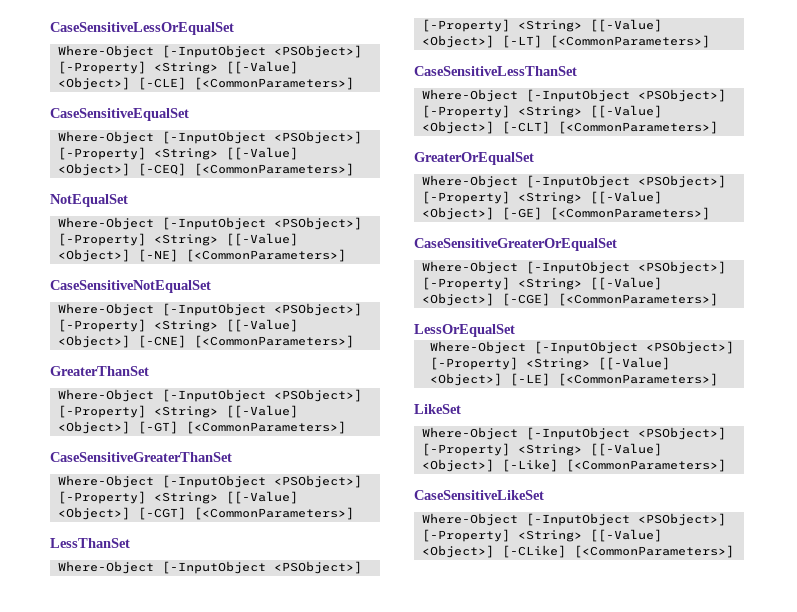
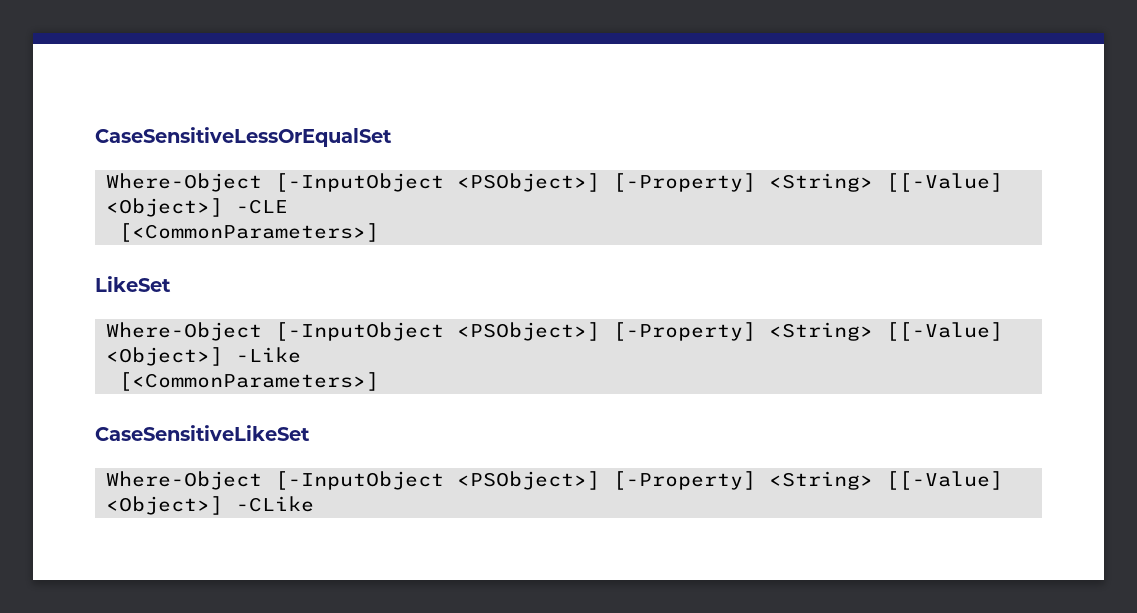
[137,77,354,90] [50,108,189,121] [57,131,362,144] [57,147,298,160] [57,163,354,176] [50,194,128,207] [57,217,362,230] [57,233,298,246] [57,249,346,262] [50,280,211,293] [57,303,362,316] [57,319,298,332] [57,335,354,348] [50,366,149,376] [57,389,362,402] [57,405,298,418] [57,421,346,434] [50,452,232,462] [57,475,362,488] [57,491,298,504] [57,507,354,520] [50,538,130,548] [57,561,362,574] [421,19,662,32] [421,35,710,48] [414,66,577,76] [421,89,726,102] [421,105,662,118] [421,121,718,134] [414,152,534,165] [421,175,726,188] [421,191,662,204] [421,207,710,220] [414,238,617,251] [421,261,726,274] [421,277,662,290] [421,293,718,306] [414,324,515,337] [429,341,734,354] [429,357,670,370] [429,373,550,386] [-CLE] [<CommonParameters>] // CaseSensitiveEqualSet // Where-Object [-InputObject <PSObject>] [-Property] <String> [[-Value] <Object>] [-CEQ] [<CommonParameters>] // NotEqualSet // Where-Object [-InputObject <PSObject>] [-Property] <String> [[-Value] <Object>] [-NE] [<CommonParameters>] // CaseSensitiveNotEqualSet // Where-Object [-InputObject <PSObject>] [-Property] <String> [[-Value] <Object>] [-CNE] [<CommonParameters>] // GreaterThanSet // Where-Object [-InputObject <PSObject>] [-Property] <String> [[-Value] <Object>] [-GT] [<CommonParameters>] // CaseSensitiveGreaterThanSet // Where-Object [-InputObject <PSObject>] [-Property] <String> [[-Value] <Object>] [-CGT] [<CommonParameters>] // LessThanSet // Where-Object [-InputObject <PSObject>] [-Property] <String> [[-Value] <Object>] [-LT] [<CommonParameters>] // CaseSensitiveLessThanSet // Where-Object [-InputObject <PSObject>] [-Property] <String> [[-Value] <Object>] [-CLT] [<CommonParameters>] // GreaterOrEqualSet // Where-Object [-InputObject <PSObject>] [-Property] <String> [[-Value] <Object>] [-GE] [<CommonParameters>] // CaseSensitiveGreaterOrEqualSet // Where-Object [-InputObject <PSObject>] [-Property] <String> [[-Value] <Object>] [-CGE] [<CommonParameters>] // LessOrEqualSet // Where-Object [-InputObject <PSObject>] [-Property] <String> [[-Value] <Object>] [-LE] -> [236,199,289,214] -CLE //
[501,459,558,472] [-Like] -> [236,347,302,363] -Like //
[501,545,734,558] [-CLike] [<CommonParameters>] -> [236,496,315,512] -CLike

